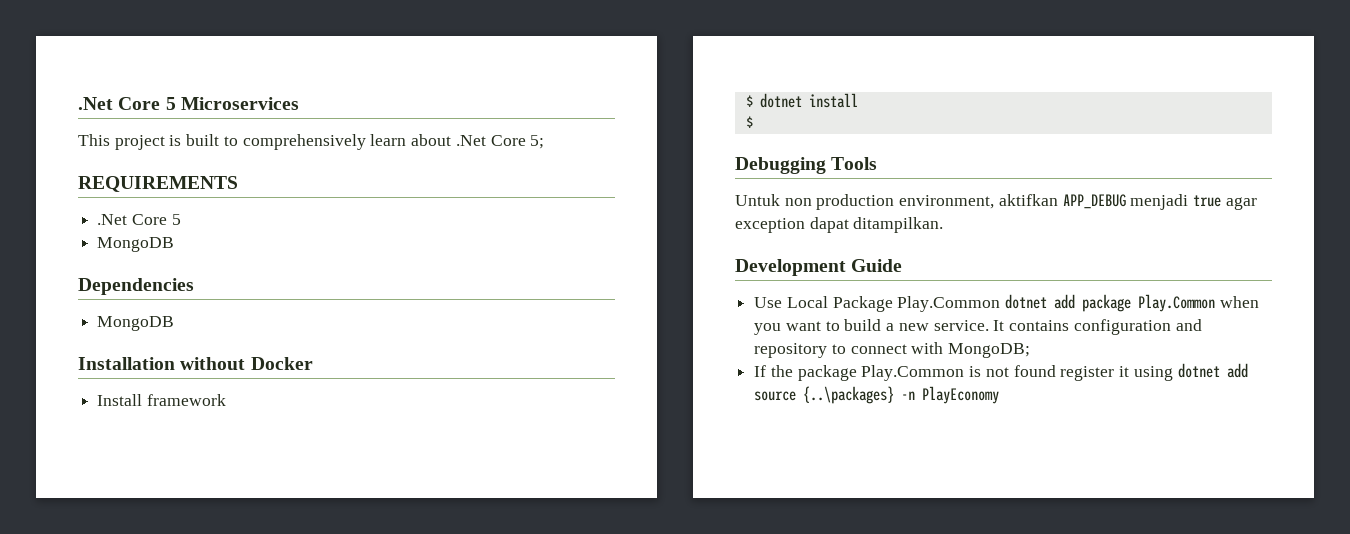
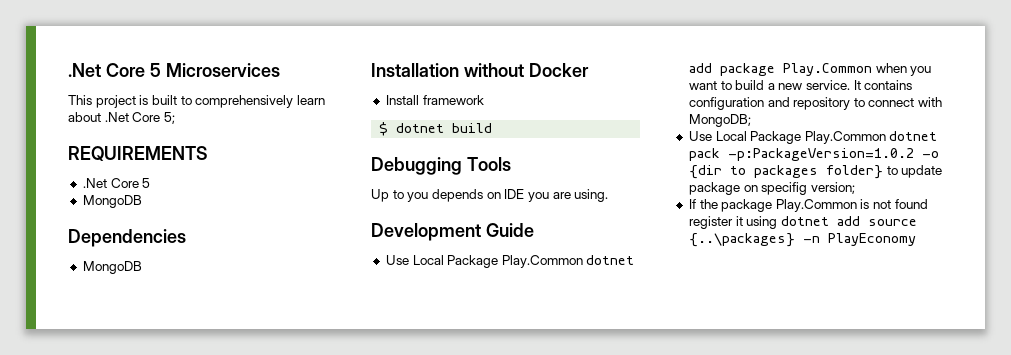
[808,93,858,108] [745,116,753,128] install // $ -> [452,123,493,133] build
[735,194,1257,210] [735,217,944,233] Untuk non production environment, aktifkan APP_DEBUG menjadi true agar exception dapat ditampilkan. -> [371,189,609,202] Up to you depends on IDE you are using.
(1031, 350) none -> [688,131,938,144] [688,148,939,161] [688,165,943,179] [688,182,855,195] // Use Local Package Play.Common dotnet pack -p:PackageVersion=1.0.2 -o {dir to packages folder} to update package on specifig version;

